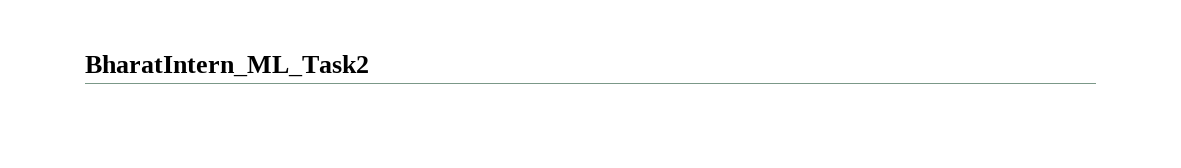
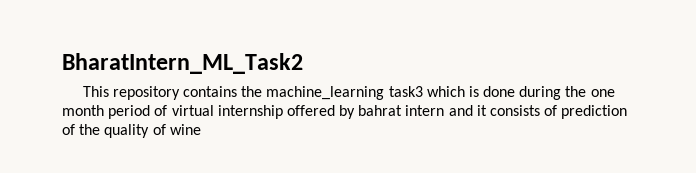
(369, 66) none -> [82,86,615,100] [62,105,628,119] [62,124,201,138] // This repository contains the machine_learning task3 which is done during the one month period of virtual internship offered by bahrat intern and it consists of prediction of the quality of wine

